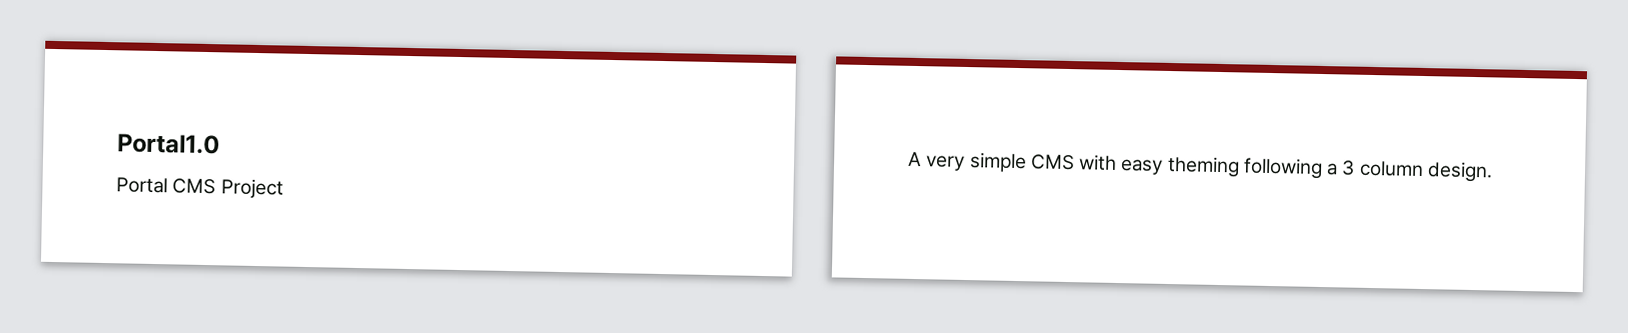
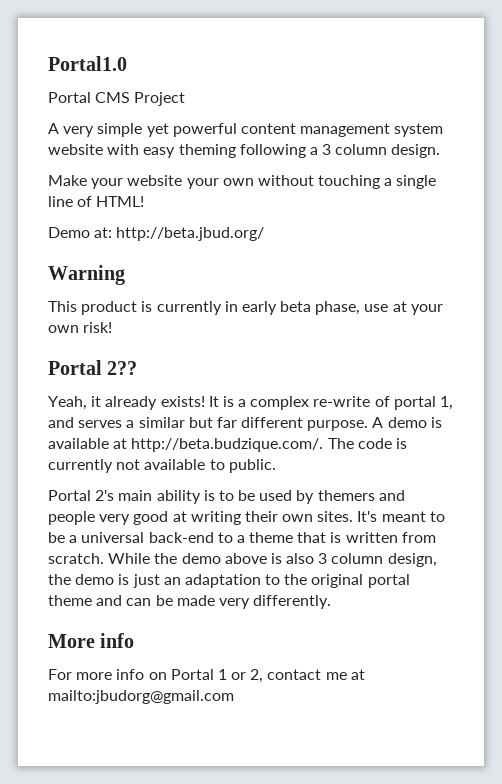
[1029,154,1075,171] CMS -> [146,123,444,137] [48,144,103,155] yet powerful content management system website
(1493, 172) none -> [48,175,437,189] [48,196,145,207] [48,227,265,241] [48,265,125,285] [48,301,443,315] [48,322,113,333] [48,360,138,375] [48,396,454,410] [48,417,442,431] [48,438,407,452] [48,459,276,473] [48,490,405,504] [48,511,445,525] [48,532,436,543] [48,553,437,567] [48,574,410,588] [48,595,332,609] [48,633,135,648] [48,669,365,683] [48,690,234,704] // Make your website your own without touching a single line of HTML! // Demo at: http://beta.jbud.org/ // Warning // This product is currently in early beta phase, use at your own risk! // Portal 2?? // Yeah, it already exists! It is a complex re-write of portal 1, and serves a similar but far different purpose. A demo is available at http://beta.budzique.com/. The code is currently not available to public. // Portal 2's main ability is to be used by themers and people very good at writing their own sites. It's meant to be a universal back-end to a theme that is written from scratch. While the demo above is also 3 column design, the demo is just an adaptation to the original portal theme and can be made very differently. // More info // For more info on Portal 1 or 2, contact me at mailto:jbudorg@gmail.com

